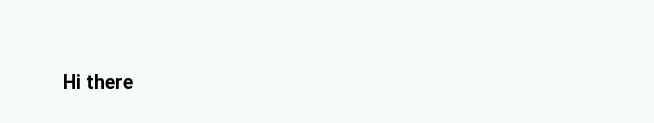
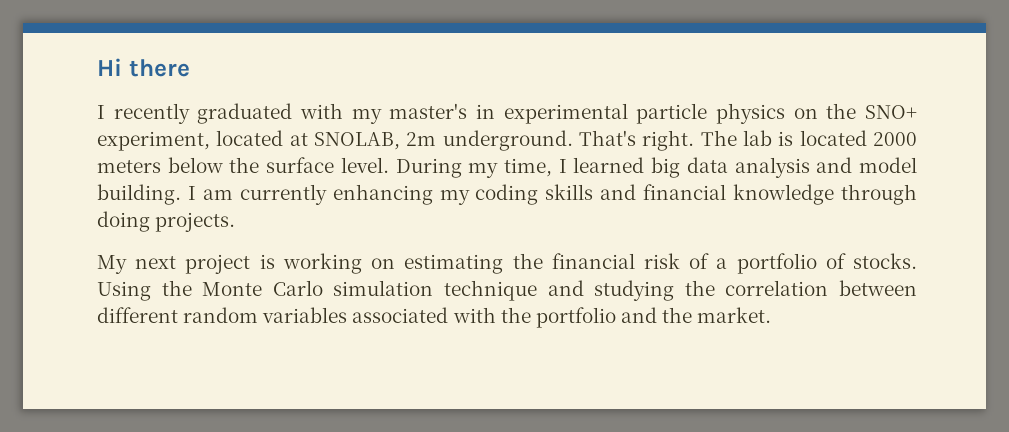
(134, 81) none -> [97,103,917,124] [97,130,918,151] [97,157,917,178] [97,184,917,205] [97,211,236,232] [97,253,917,274] [97,280,918,301] [97,307,772,328] // I recently graduated with my master's in experimental particle physics on the SNO+ experiment, located at SNOLAB, 2m underground. That's right. The lab is located 2000 meters below the surface level. During my time, I learned big data analysis and model building. I am currently enhancing my coding skills and financial knowledge through doing projects. // My next project is working on estimating the financial risk of a portfolio of stocks. Using the Monte Carlo simulation technique and studying the correlation between different random variables associated with the portfolio and the market.

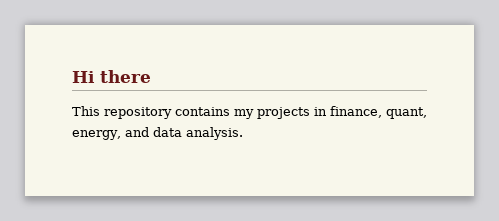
[97,103,917,124] [97,130,918,151] [97,157,917,178] [97,184,917,205] [97,211,236,232] [97,253,917,274] [97,280,918,301] [97,307,772,328] I recently graduated with my master's in experimental particle physics on the SNO+ experiment, located at SNOLAB, 2m underground. That's right. The lab is located 2000 meters below the surface level. During my time, I learned big data analysis and model building. I am currently enhancing my coding skills and financial knowledge through doing projects. // My next project is working on estimating the financial risk of a portfolio of stocks. Using the Monte Carlo simulation technique and studying the correlation between different random variables associated with the portfolio and the market. -> [72,106,427,119] [72,127,243,140] This repository contains my projects in finance, quant, energy, and data analysis.

